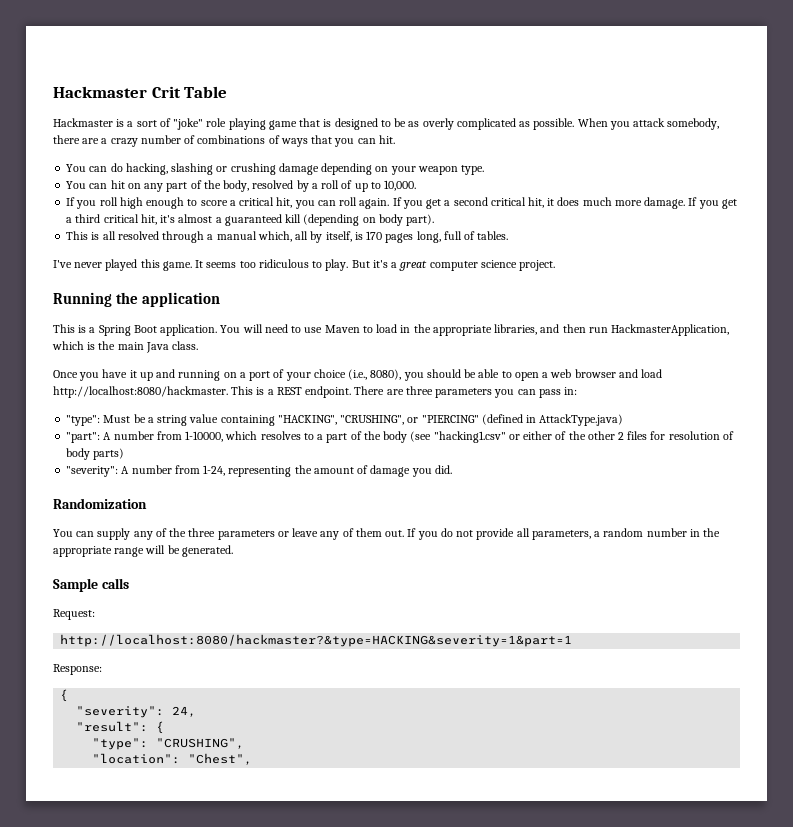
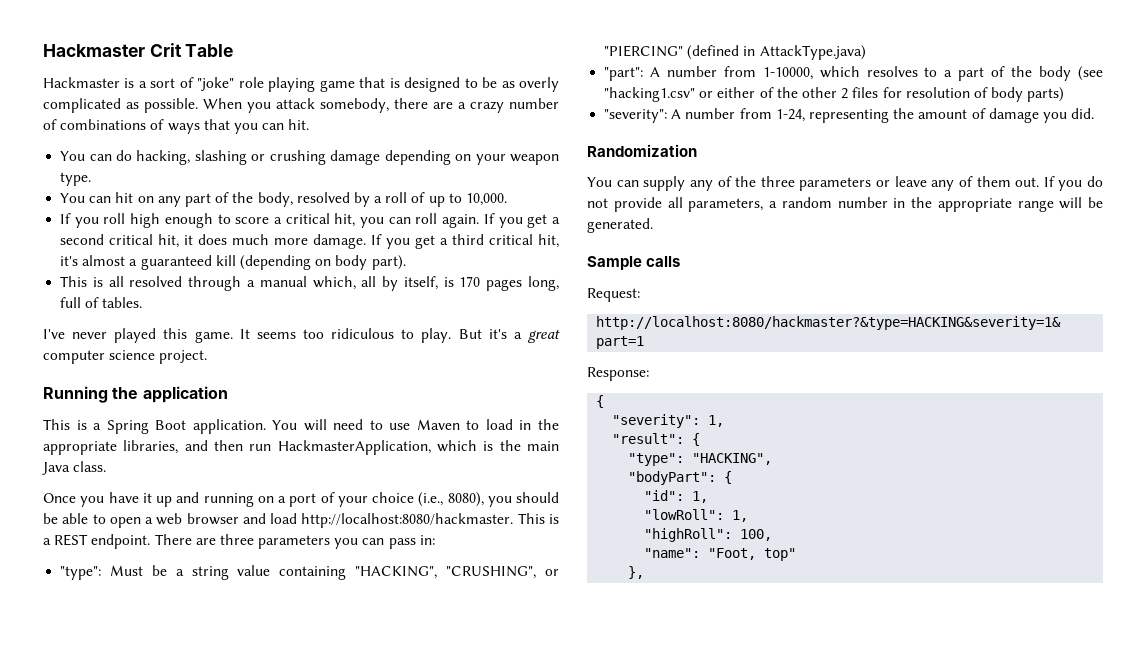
[172,706,197,717] 24, -> [708,415,725,427] 1,
[156,738,245,749] [92,753,253,765] "CRUSHING", // "location": "Chest", -> [692,453,773,465] [628,471,733,485] [644,490,709,503] [644,509,749,522] [644,528,773,542] [644,548,797,561] [628,566,645,579] "HACKING", // "bodyPart": { // "id": 1, // "lowRoll": 1, // "highRoll": 100, // "name": "Foot, top" // },

